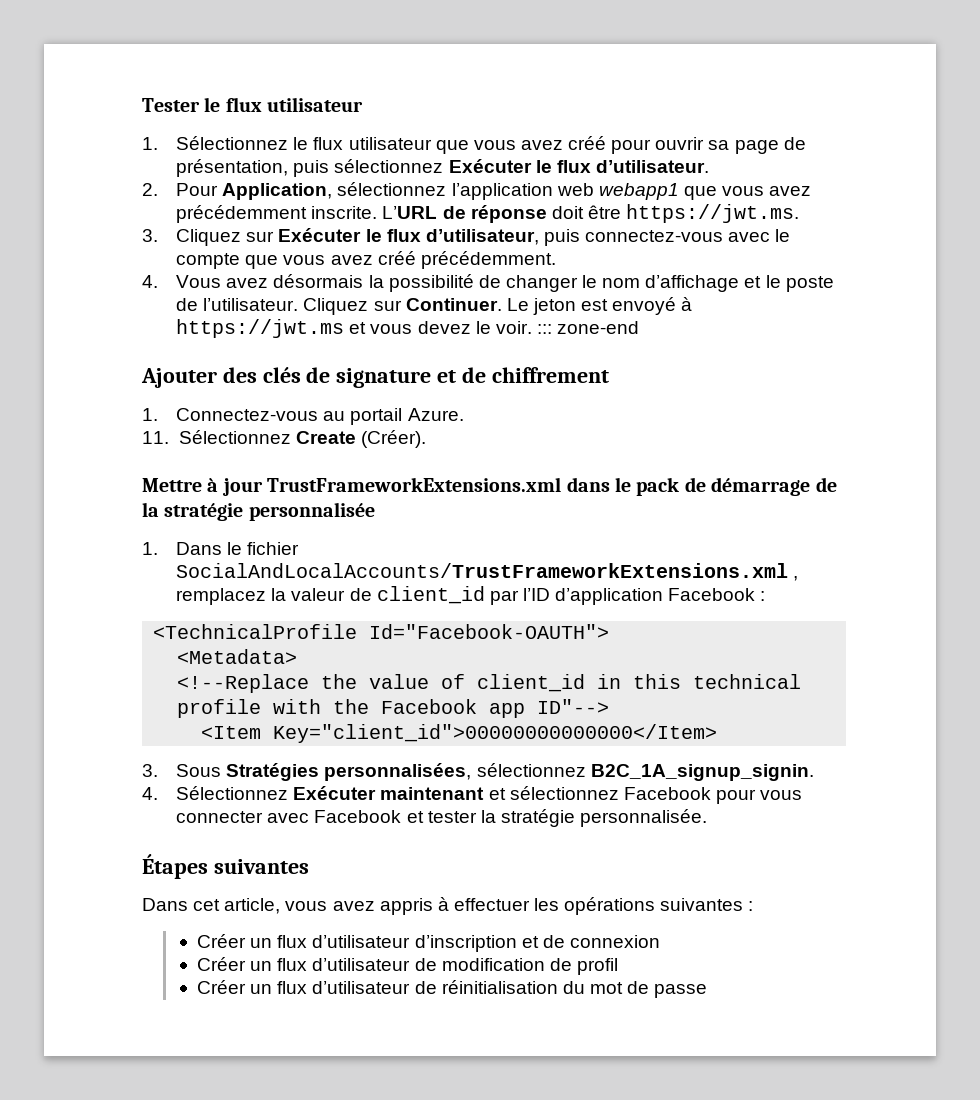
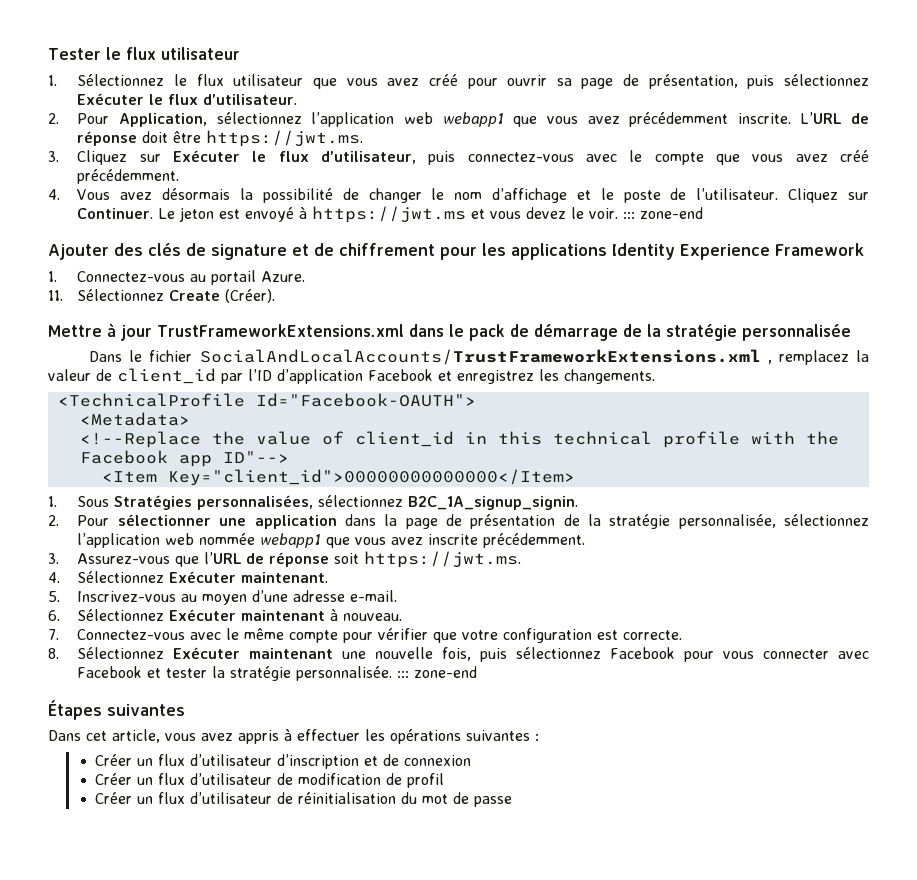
(609, 375) none -> [440,243,864,260] pour les applications Identity Experience Framework
[142,542,158,555] 1. -> (851, 332) none
[760,591,766,601] : -> [438,369,655,384] et enregistrez les changements.
[142,764,158,777] 3. -> [48,496,57,507] 1.
[142,786,506,800] 4. Sélectionnez Exécuter maintenant et -> [48,514,870,529] [77,533,586,548] [48,551,522,568] [48,571,329,583] [48,590,398,605] [48,609,403,621] [48,628,683,643] [48,647,508,662] 2. Pour sélectionner une application dans la page de présentation de la stratégie personnalisée, sélectionnez l’application web nommée webapp1 que vous avez inscrite précédemment. // 3. Assurez-vous que l’URL de réponse soit https://jwt.ms. // 4. Sélectionnez Exécuter maintenant. // 5. Inscrivez-vous au moyen d’une adresse e-mail. // 6. Sélectionnez Exécuter maintenant à nouveau. // 7. Connectez-vous avec le même compte pour vérifier que votre configuration est correcte. // 8. Sélectionnez Exécuter maintenant une nouvelle fois, puis
(708, 818) none -> [397,666,478,678] ::: zone-end

